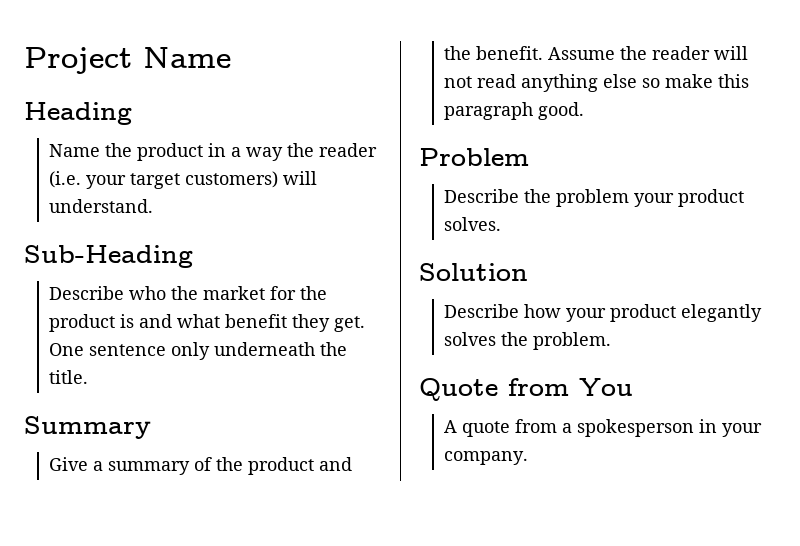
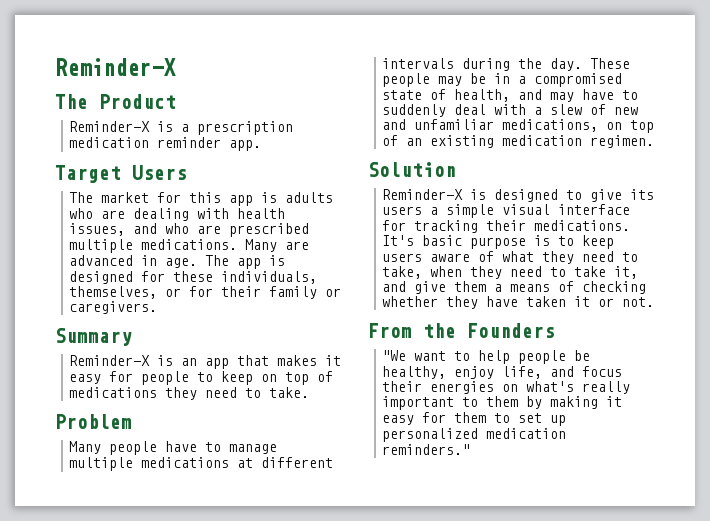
[24,47,231,74] [24,102,132,125] [49,143,378,161] [49,171,318,189] [49,199,154,213] [24,245,193,268] [49,286,328,300] [49,314,366,332] [49,342,348,360] [49,370,89,384] [24,416,151,439] [49,457,353,475] [444,46,749,60] [444,74,750,92] [444,102,585,120] [419,148,529,166] [444,189,745,207] [444,217,502,231] [419,263,528,281] [444,304,763,322] [444,332,612,350] [419,378,633,401] [444,419,763,437] [444,451,529,465] Project Name // Heading // Name the product in a way the reader (i.e. your target customers) will understand. // Sub-Heading // Describe who the market for the product is and what benefit they get. One sentence only underneath the title. // Summary // Give a summary of the product and the benefit. Assume the reader will not read anything else so make this paragraph good. // Problem // Describe the problem your product solves. // Solution // Describe how your product elegantly solves the problem. // Quote from You // A quote from a spokesperson in your company. -> [55,58,176,76] [55,94,176,109] [69,121,294,135] [69,137,262,151] [55,165,187,183] [69,192,334,206] [69,208,286,221] [69,223,310,237] [69,239,310,253] [69,255,286,269] [69,271,318,284] [69,286,342,299] [69,301,158,314] [55,328,132,346] [69,355,342,369] [69,371,334,385] [69,387,310,400] [55,414,132,429] [69,441,278,455] [69,457,334,471] [382,58,631,71] [382,73,623,87] [382,89,639,102] [382,104,639,117] [382,119,655,133] [382,135,655,148] [368,162,456,177] [382,189,655,202] [382,204,631,218] [382,220,631,233] [382,235,615,249] [382,251,639,264] [382,266,639,279] [382,281,647,294] [382,296,655,309] [368,323,555,338] [382,350,591,364] [382,366,623,379] [382,381,631,394] [382,396,623,410] [382,412,567,426] [382,428,567,442] [382,444,471,455] Reminder-X // The Product // Reminder-X is a prescription medication reminder app. // Target Users // The market for this app is adults who are dealing with health issues, and who are prescribed multiple medications. Many are advanced in age. The app is designed for these individuals, themselves, or for their family or caregivers. // Summary // Reminder-X is an app that makes it easy for people to keep on top of medications they need to take. // Problem // Many people have to manage multiple medications at different intervals during the day. These people may be in a compromised state of health, and may have to suddenly deal with a slew of new and unfamiliar medications, on top of an existing medication regimen. // Solution // Reminder-X is designed to give its users a simple visual interface for tracking their medications. It's basic purpose is to keep users aware of what they need to take, when they need to take it, and give them a means of checking whether they have taken it or not. // From the Founders // "We want to help people be healthy, enjoy life, and focus their energies on what's really important to them by making it easy for them to set up personalized medication reminders."

